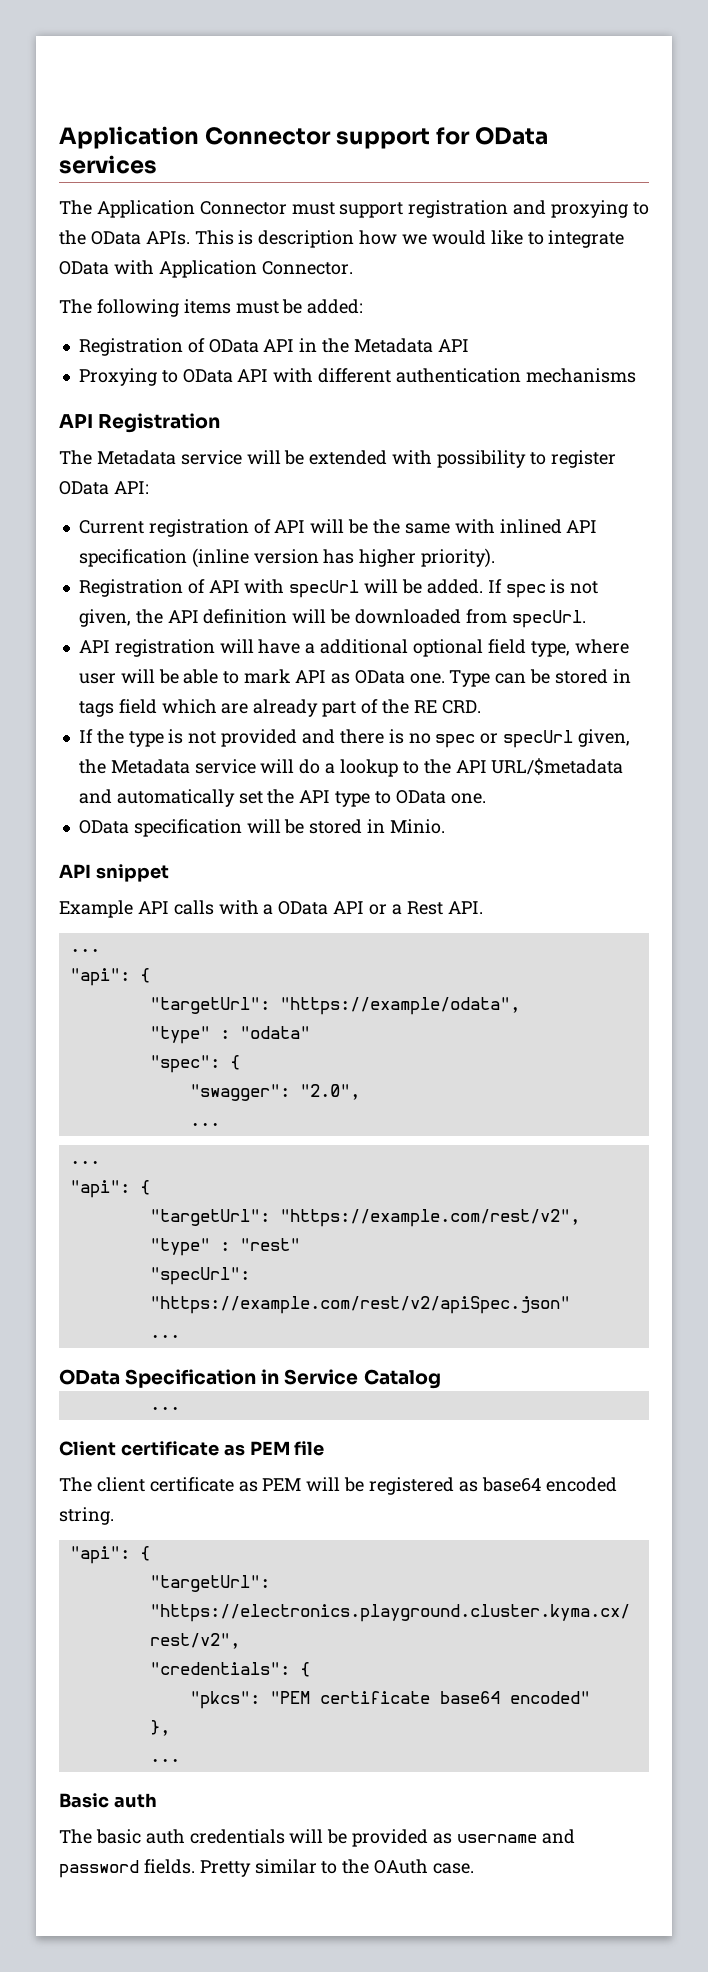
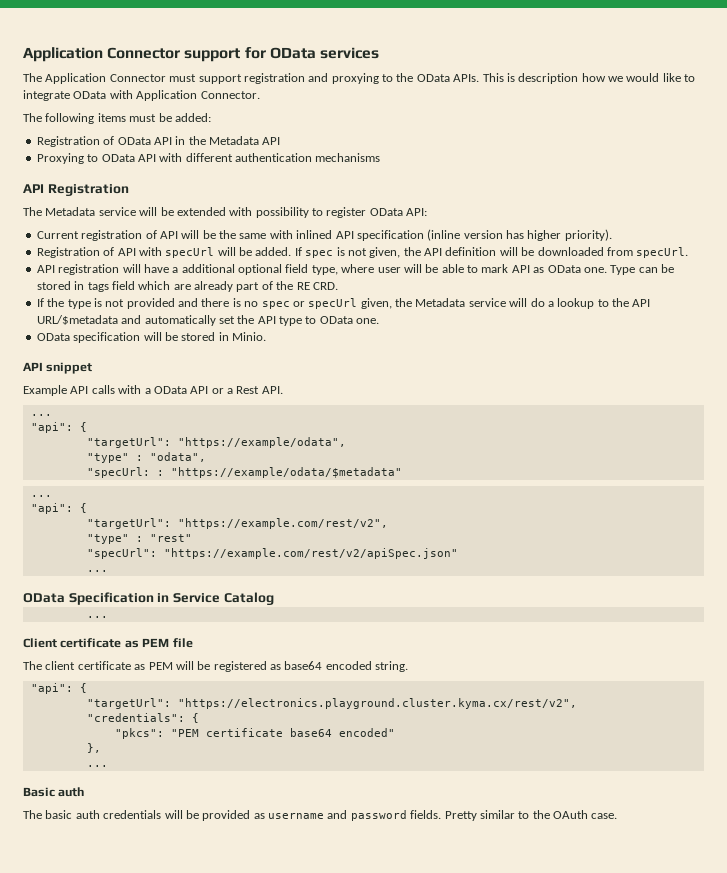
[239,1026,310,1039] [149,1055,240,1073] [189,1084,360,1101] [189,1122,220,1126] "odata" // "spec": { // "swagger": "2.0", // ... -> [149,452,206,462] [86,467,402,478] "odata", // "specUrl: : "https://example/odata/$metadata"

